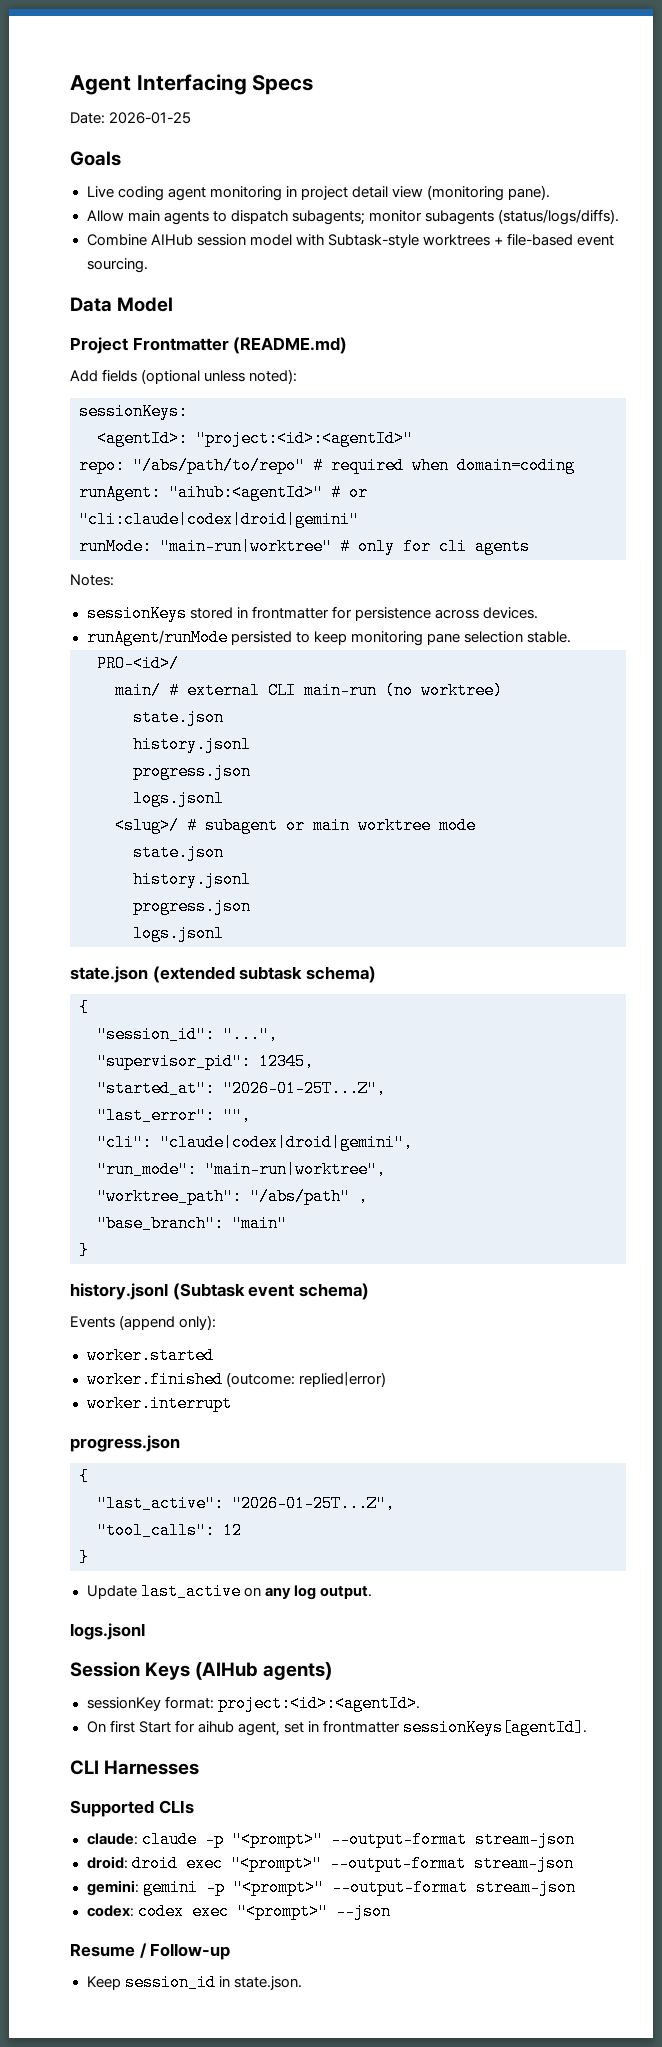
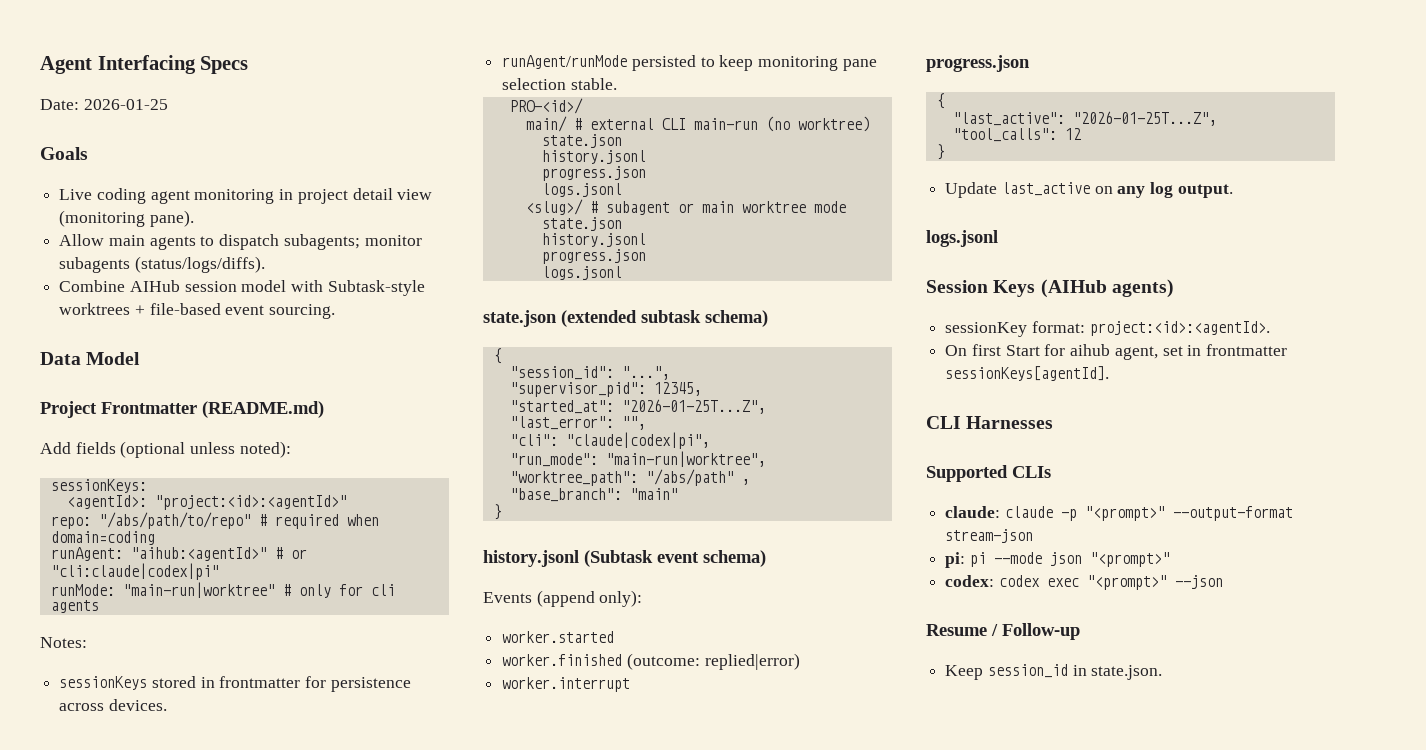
[79,511,359,528] "cli:claude|codex|droid|gemini" -> [50,563,219,580] "cli:claude|codex|pi"
[160,1134,413,1151] "claude|codex|droid|gemini", -> [565,432,710,449] "claude|codex|pi",
[86,1855,574,1872] [86,1879,576,1896] droid: droid exec "<prompt>" --output-format stream-json // gemini: gemini -p "<prompt>" --output-format stream-json -> [945,552,1170,568] pi: pi --mode json "<prompt>"

